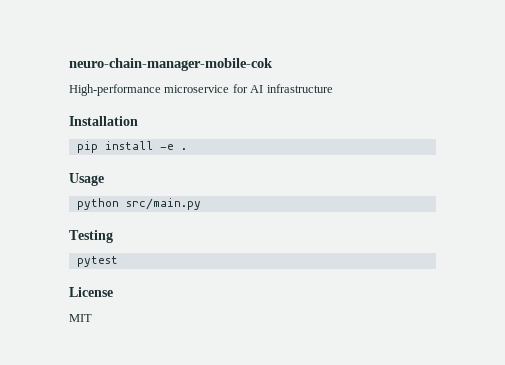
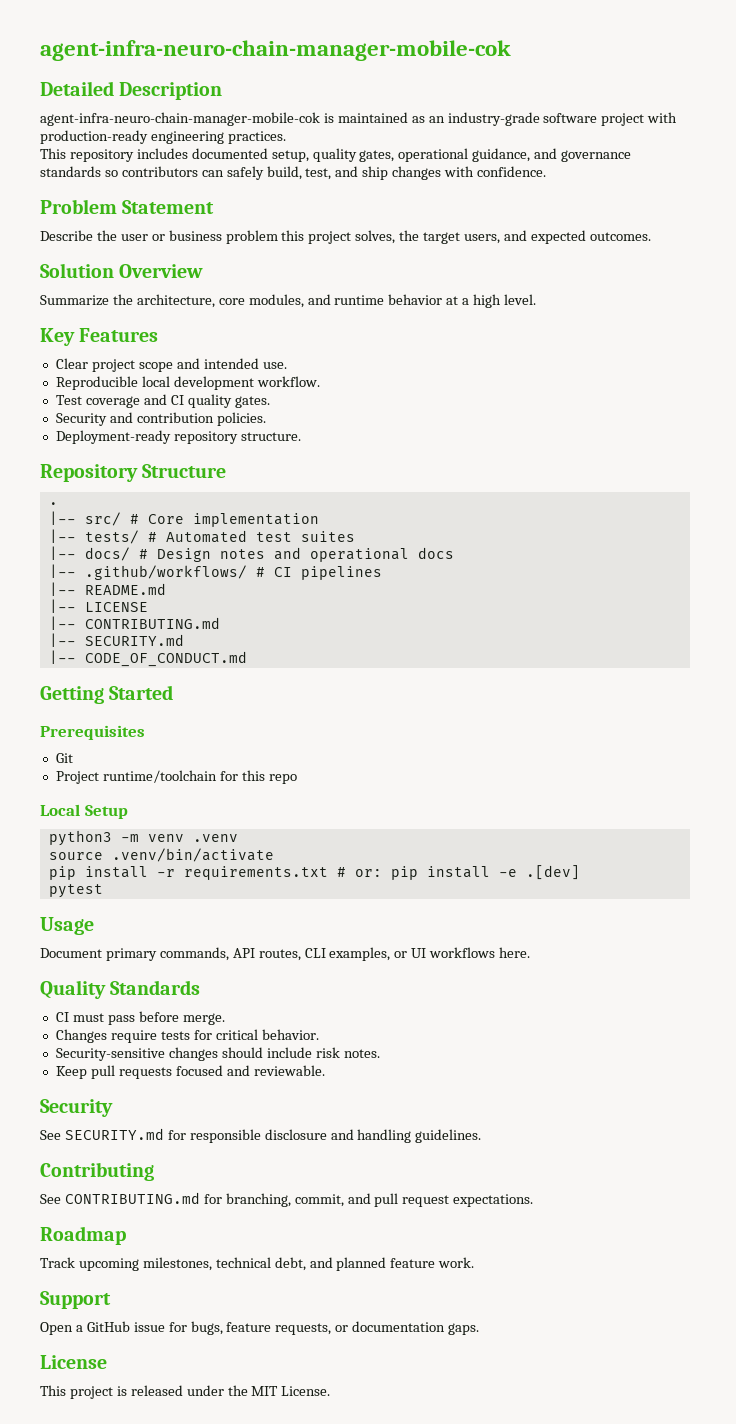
[69,58,273,71] [69,84,333,96] [69,116,138,126] [76,141,187,153] [69,173,104,186] [76,198,201,210] [69,230,113,243] [76,256,118,267] [69,287,113,297] [69,314,92,322] neuro-chain-manager-mobile-cok // High-performance microservice for AI infrastructure // Installation // pip install -e . // Usage // python src/main.py // Testing // pytest // License // MIT -> [40,40,511,61] [40,81,223,100] [40,112,678,126] [40,130,286,144] [40,148,632,162] [40,166,547,180] [40,199,215,214] [40,230,651,244] [40,263,204,278] [40,294,537,308] [40,328,159,346] [55,358,287,372] [55,376,320,390] [55,394,270,408] [55,412,266,426] [55,430,301,444] [40,464,227,482] [48,502,58,505] [48,511,319,527] [48,529,355,544] [48,546,454,562] [48,564,382,580] [48,582,166,596] [48,599,148,613] [48,616,220,630] [48,633,184,647] [48,650,247,667] [40,685,174,704] [40,725,145,740] [55,753,73,763] [55,770,297,784] [40,804,128,819] [48,830,238,846] [48,848,274,862] [48,865,580,880] [48,884,103,898] [40,917,94,935] [40,947,531,961] [40,980,201,999] [55,1011,225,1025] [55,1029,319,1043] [55,1047,380,1061] [55,1065,325,1079] [40,1099,113,1117] [40,1128,482,1143] [40,1162,154,1181] [40,1192,534,1207] [40,1226,126,1245] [40,1257,475,1271] [40,1291,111,1309] [40,1321,480,1335] [40,1355,107,1369] [40,1385,331,1399] agent-infra-neuro-chain-manager-mobile-cok // Detailed Description // agent-infra-neuro-chain-manager-mobile-cok is maintained as an industry-grade software project with production-ready engineering practices. // This repository includes documented setup, quality gates, operational guidance, and governance standards so contributors can safely build, test, and ship changes with confidence. // Problem Statement // Describe the user or business problem this project solves, the target users, and expected outcomes. // Solution Overview // Summarize the architecture, core modules, and runtime behavior at a high level. // Key Features // Clear project scope and intended use. // Reproducible local development workflow. // Test coverage and CI quality gates. // Security and contribution policies. // Deployment-ready repository structure. // Repository Structure // . // |-- src/ # Core implementation // |-- tests/ # Automated test suites // |-- docs/ # Design notes and operational docs // |-- .github/workflows/ # CI pipelines // |-- README.md // |-- LICENSE // |-- CONTRIBUTING.md // |-- SECURITY.md // |-- CODE_OF_CONDUCT.md // Getting Started // Prerequisites // Git // Project runtime/toolchain for this repo // Local Setup // python3 -m venv .venv // source .venv/bin/activate // pip install -r requirements.txt # or: pip install -e .[dev] // pytest // Usage // Document primary commands, API routes, CLI examples, or UI workflows here. // Quality Standards // CI must pass before merge. // Changes require tests for critical behavior. // Security-sensitive changes should include risk notes. // Keep pull requests focused and reviewable. // Security // See SECURITY.md for responsible disclosure and handling guidelines. // Contributing // See CONTRIBUTING.md for branching, commit, and pull request expectations. // Roadmap // Track upcoming milestones, technical debt, and planned feature work. // Support // Open a GitHub issue for bugs, feature requests, or documentation gaps. // License // This project is released under the MIT License.

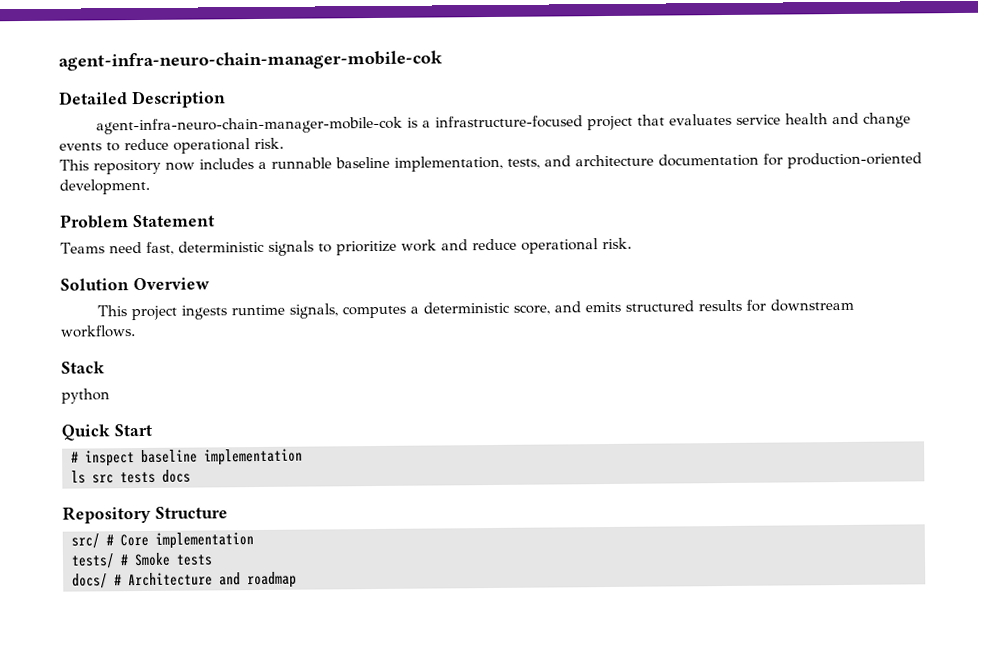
[337,112,678,126] [40,130,286,144] [40,148,632,162] [40,166,547,180] [40,199,215,214] [40,230,651,244] [40,263,204,278] [40,294,537,308] [40,328,159,346] [55,358,287,372] [55,376,320,390] [55,394,270,408] [55,412,266,426] [55,430,301,444] maintained as an industry-grade software project with production-ready engineering practices. // This repository includes documented setup, quality gates, operational guidance, and governance standards so contributors can safely build, test, and ship changes with confidence. // Problem Statement // Describe the user or business problem this project solves, the target users, and expected outcomes. // Solution Overview // Summarize the architecture, core modules, and runtime behavior at a high level. // Key Features // Clear project scope and intended use. // Reproducible local development workflow. // Test coverage and CI quality gates. // Security and contribution policies. // Deployment-ready repository structure. -> [421,112,911,131] [59,137,284,154] [59,152,922,175] [59,178,150,195] [60,214,215,229] [60,237,632,256] [60,277,210,291] [96,298,854,321] [60,325,136,338] [61,361,105,374] [61,388,110,404] [61,423,152,441] [71,448,303,467] [71,469,191,484] a infrastructure-focused project that evaluates service health and change events to reduce operational risk. // This repository now includes a runnable baseline implementation, tests, and architecture documentation for production-oriented development. // Problem Statement // Teams need fast, deterministic signals to prioritize work and reduce operational risk. // Solution Overview // This project ingests runtime signals, computes a deterministic score, and emits structured results for downstream workflows. // Stack // python // Quick Start // # inspect baseline implementation // ls src tests docs
[48,502,58,505] [48,511,76,525] . // |-- -> (228, 512) none
[48,529,76,543] |-- -> (254, 540) none
[165,530,355,543] [48,546,454,562] [48,564,382,580] [48,582,166,596] [48,599,148,613] [48,616,220,630] [48,633,184,647] [48,650,247,667] [40,685,174,704] [40,725,145,740] [55,753,73,763] [55,770,297,784] [40,804,128,819] [48,830,238,846] [48,848,274,862] [48,865,580,880] [48,884,103,898] [40,917,94,935] [40,947,531,961] [40,980,201,999] [55,1011,225,1025] [55,1029,319,1043] [55,1047,380,1061] [55,1065,325,1079] [40,1099,113,1117] [40,1128,482,1143] [40,1162,154,1181] [40,1192,534,1207] [40,1226,126,1245] [40,1257,475,1271] [40,1291,111,1309] [40,1321,480,1335] [40,1355,107,1369] [40,1385,331,1399] Automated test suites // |-- docs/ # Design notes and operational docs // |-- .github/workflows/ # CI pipelines // |-- README.md // |-- LICENSE // |-- CONTRIBUTING.md // |-- SECURITY.md // |-- CODE_OF_CONDUCT.md // Getting Started // Prerequisites // Git // Project runtime/toolchain for this repo // Local Setup // python3 -m venv .venv // source .venv/bin/activate // pip install -r requirements.txt # or: pip install -e .[dev] // pytest // Usage // Document primary commands, API routes, CLI examples, or UI workflows here. // Quality Standards // CI must pass before merge. // Changes require tests for critical behavior. // Security-sensitive changes should include risk notes. // Keep pull requests focused and reviewable. // Security // See SECURITY.md for responsible disclosure and handling guidelines. // Contributing // See CONTRIBUTING.md for branching, commit, and pull request expectations. // Roadmap // Track upcoming milestones, technical debt, and planned feature work. // Support // Open a GitHub issue for bugs, feature requests, or documentation gaps. // License // This project is released under the MIT License. -> [134,552,213,567] [72,571,297,589] Smoke tests // docs/ # Architecture and roadmap

